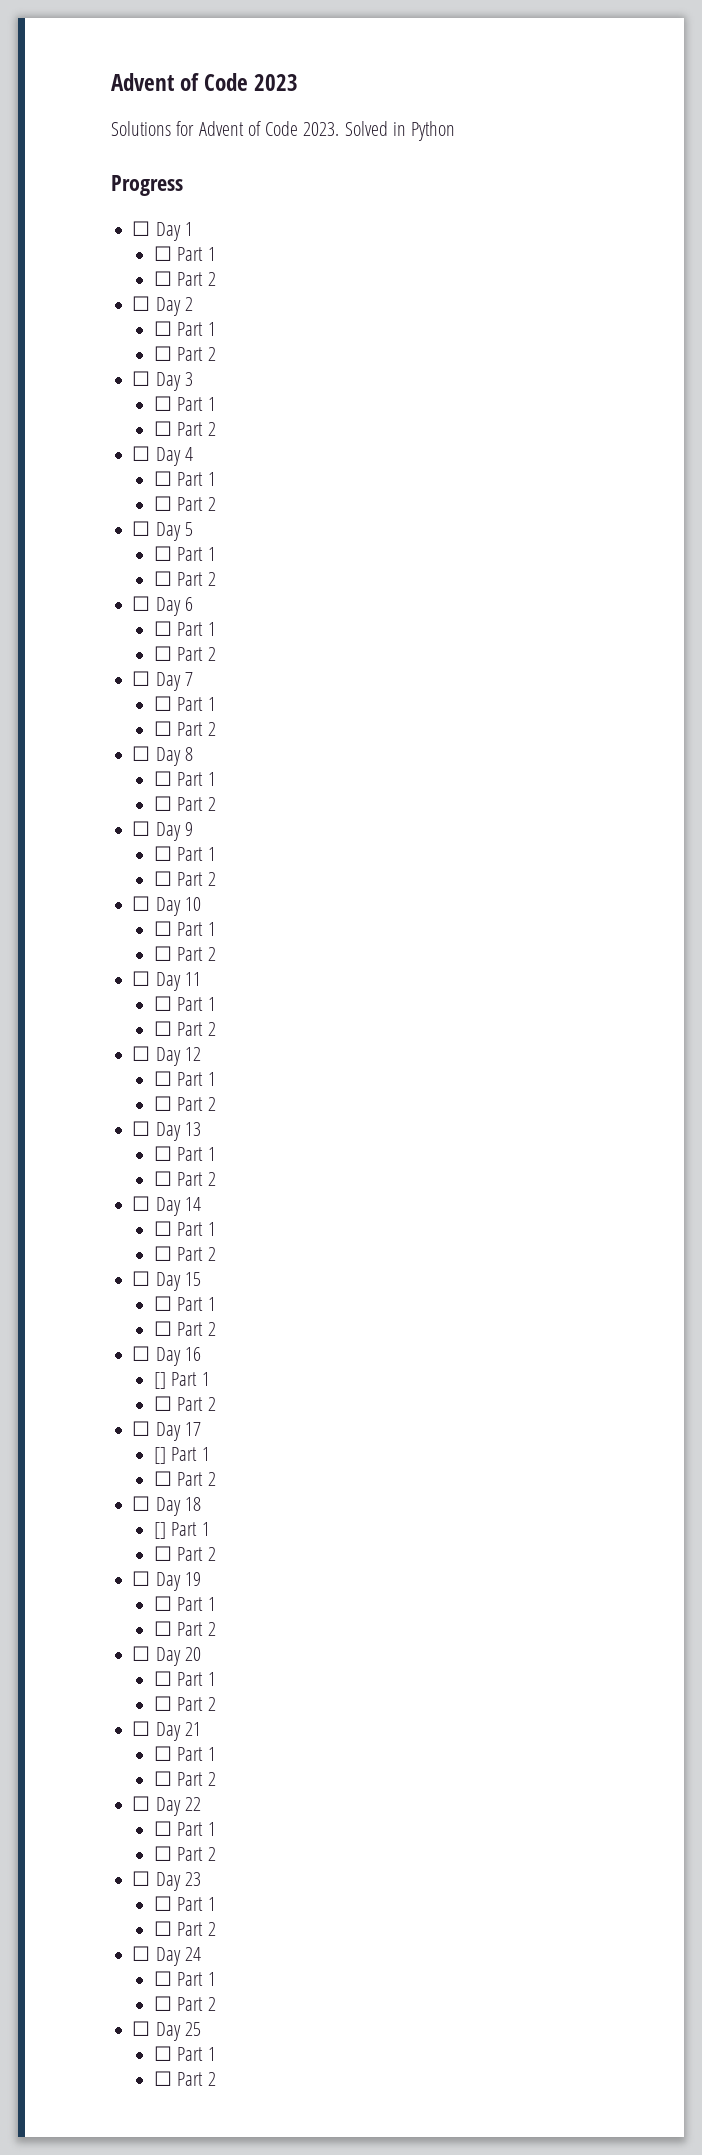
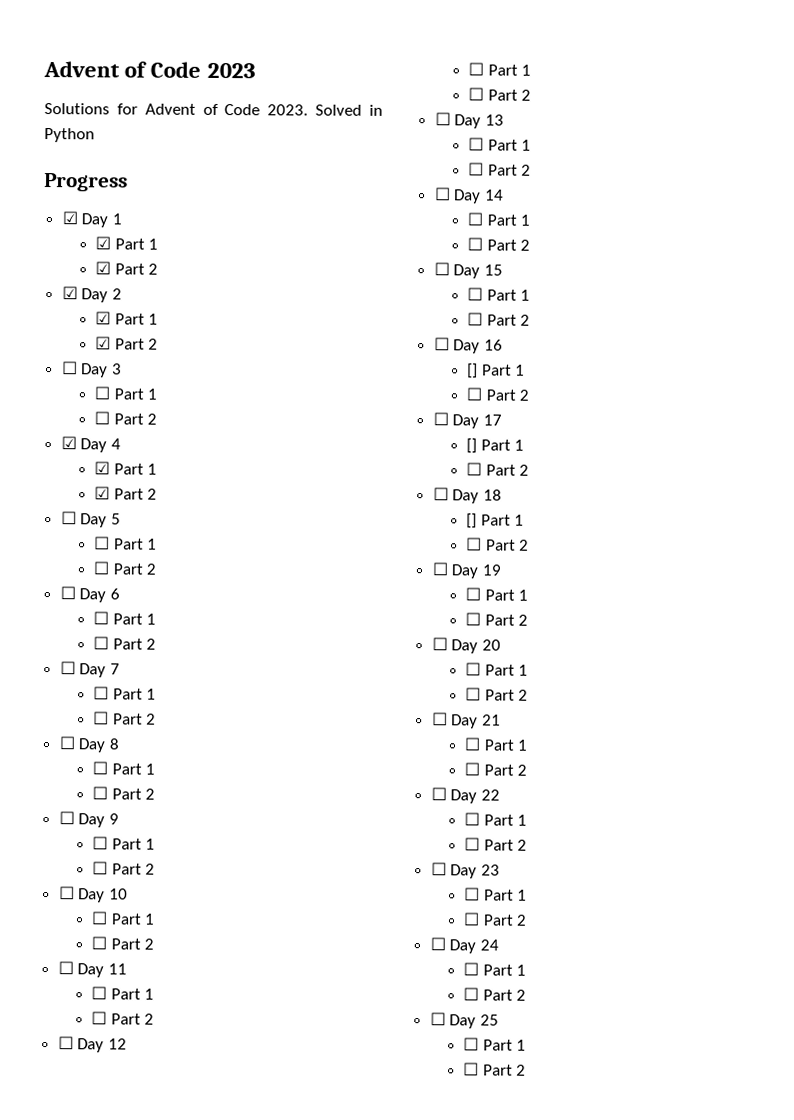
[132,221,151,236] ☐ -> [61,211,78,225] ☑
[154,246,216,261] [154,271,216,286] [132,296,151,311] ☐ Part 1 // ☐ Part 2 // ☐ -> [95,236,159,250] [95,261,159,275] [61,286,78,300] ☑ Part 1 // ☑ Part 2 // ☑
[154,321,216,336] [154,346,173,361] ☐ Part 1 // ☐ -> [95,311,159,325] [95,336,112,350] ☑ Part 1 // ☑
[132,446,151,461] ☐ -> [60,436,77,450] ☑
[154,471,216,486] [154,496,173,511] ☐ Part 1 // ☐ -> [94,461,158,475] [94,486,111,500] ☑ Part 1 // ☑

